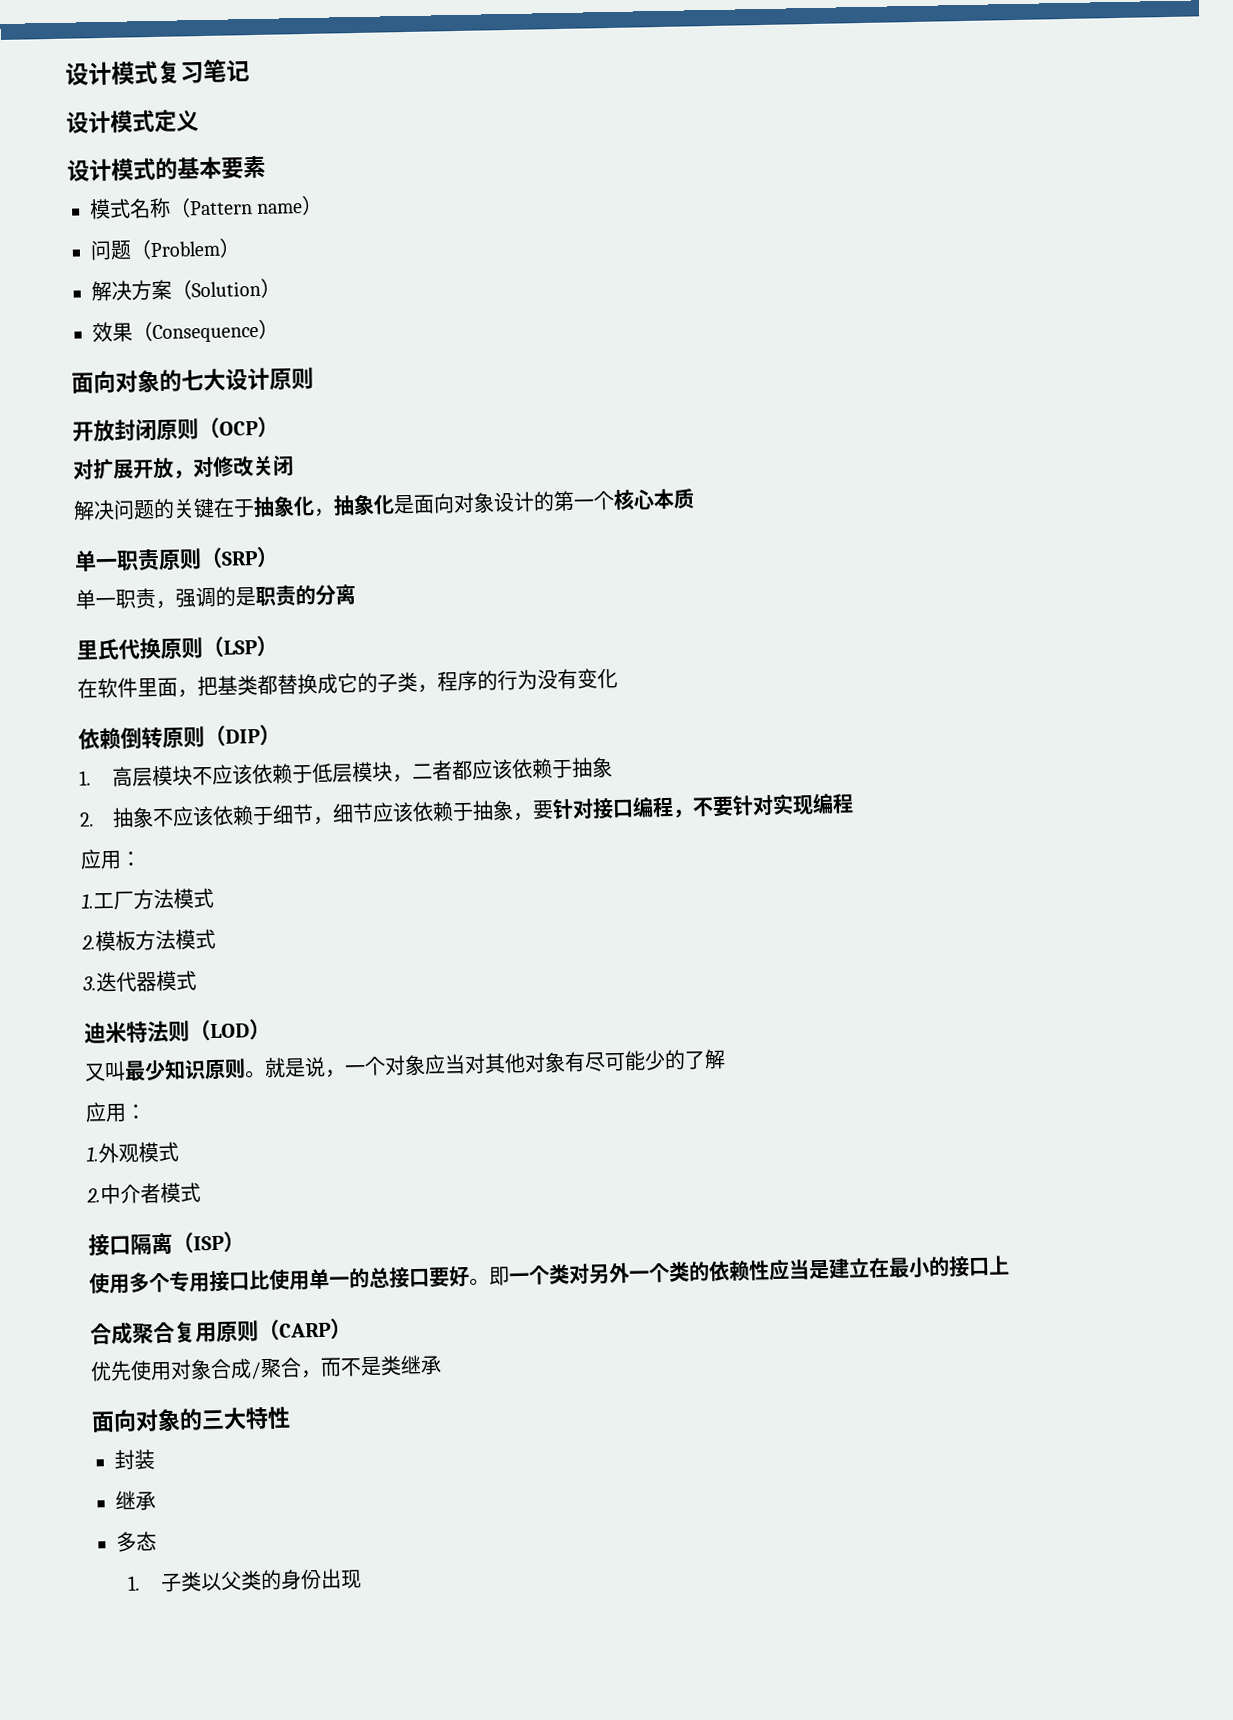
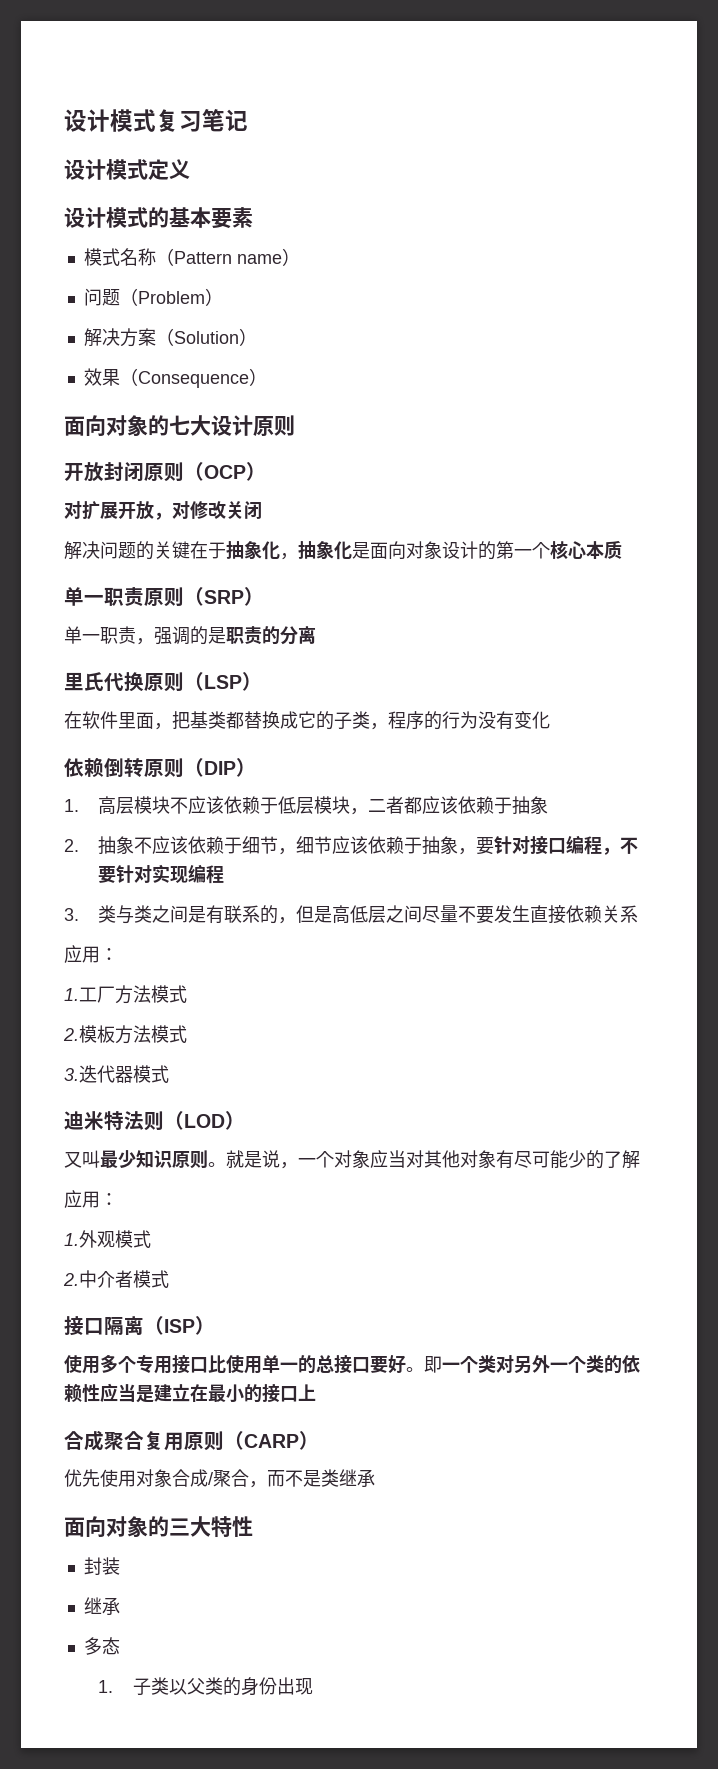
(855, 803) none -> [64,905,639,924] // 3.类与类之间是有联系的，但是高低层之间尽量不要发生直接依赖关系

